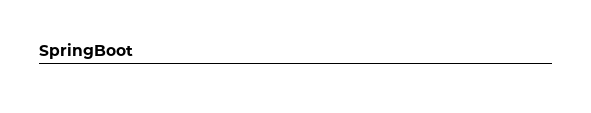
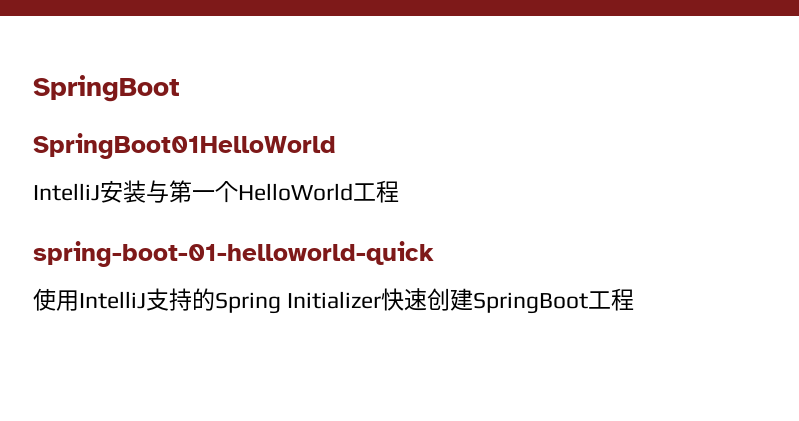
[39,43,133,59] SpringBoot -> [33,75,180,102] [33,133,336,159] [33,180,399,203] [33,241,434,267] [33,288,635,314] SpringBoot // SpringBoot01HelloWorld // IntelliJ安装与第一个HelloWorld工程 // spring-boot-01-helloworld-quick // 使用IntelliJ支持的Spring Initializer快速创建SpringBoot工程

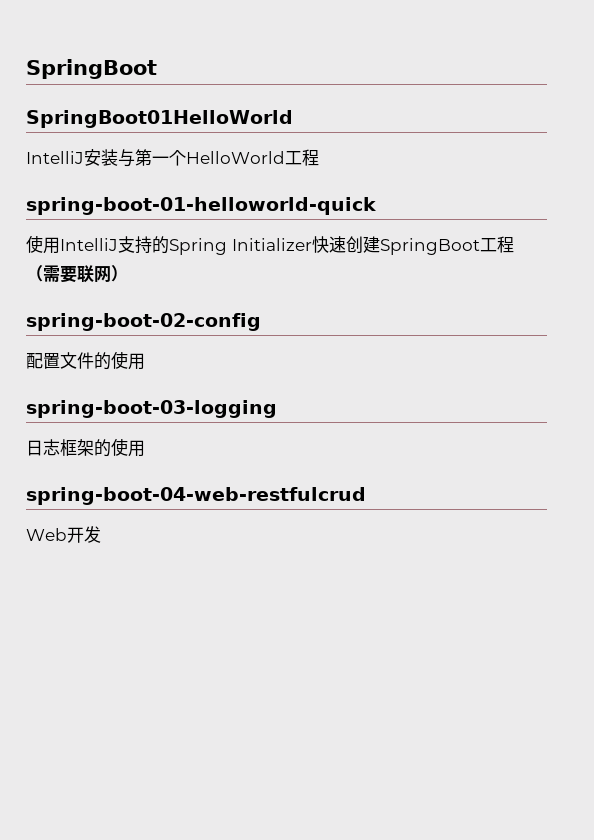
(635, 299) none -> [26,265,128,283] [26,313,261,331] [26,351,145,370] [26,400,277,418] [26,438,145,457] [26,487,366,505] [26,526,101,543] （需要联网） // spring-boot-02-config // 配置文件的使用 // spring-boot-03-logging // 日志框架的使用 // spring-boot-04-web-restfulcrud // Web开发

